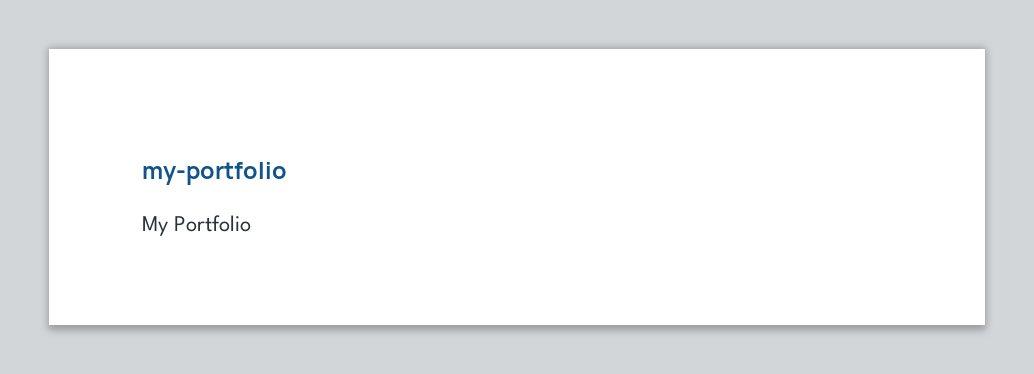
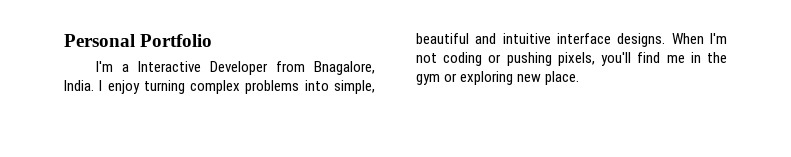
[142,162,287,185] [142,215,252,236] my-portfolio // My Portfolio -> [64,34,213,47] [96,61,375,75] [64,80,375,94] [416,33,727,47] [416,52,727,66] [416,71,580,85] Personal Portfolio // I'm a Interactive Developer from Bnagalore, India. I enjoy turning complex problems into simple, beautiful and intuitive interface designs. When I'm not coding or pushing pixels, you'll find me in the gym or exploring new place.

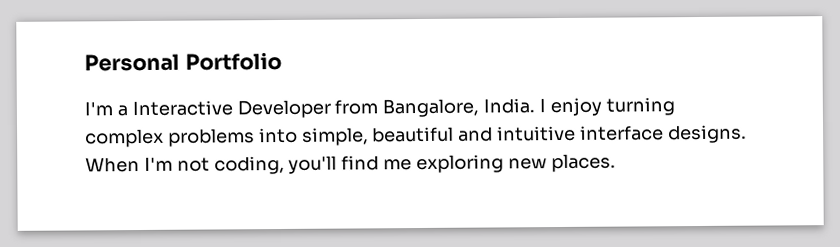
[314,61,375,75] Bnagalore, -> [382,98,480,118] Bangalore,
[443,52,727,66] [416,73,458,85] coding or pushing pixels, you'll find me in the gym or -> [213,155,413,175] coding, you'll find me
[545,71,580,85] place. -> [550,153,616,173] places.

